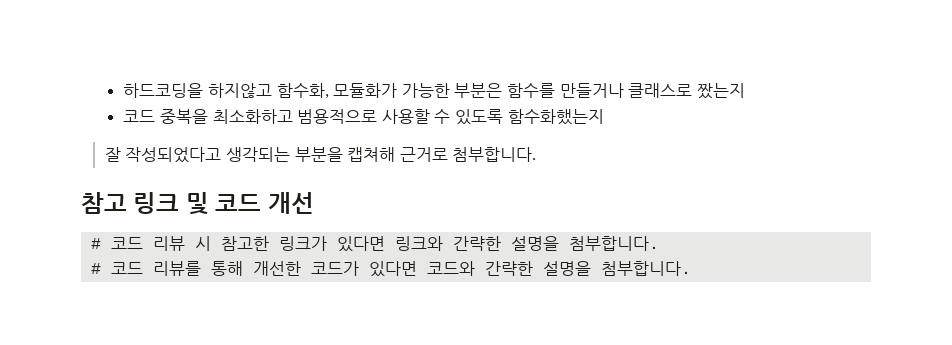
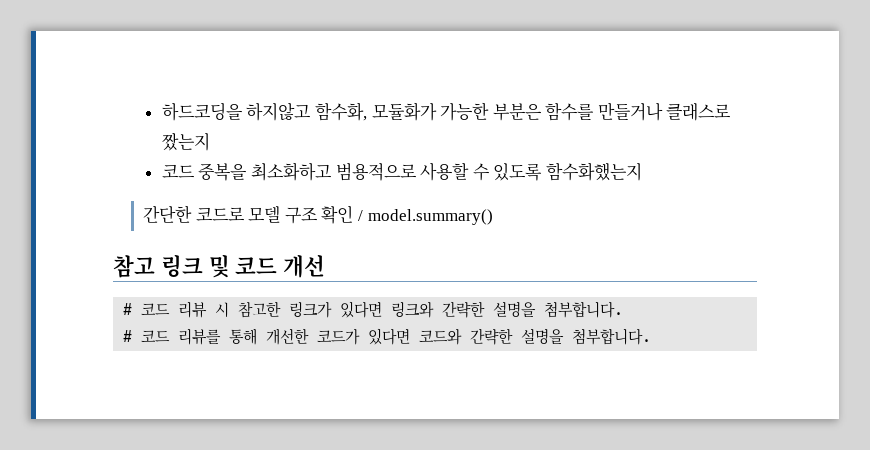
[104,147,537,163] 잘 작성되었다고 생각되는 부분을 캡쳐해 근거로 첨부합니다. -> [143,205,493,225] 간단한 코드로 모델 구조 확인 / model.summary()

